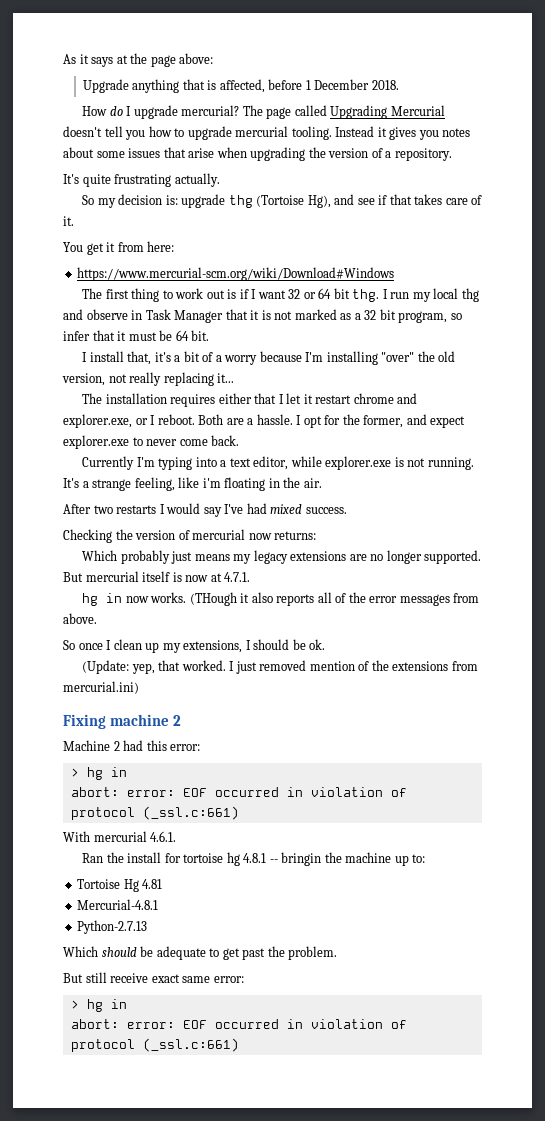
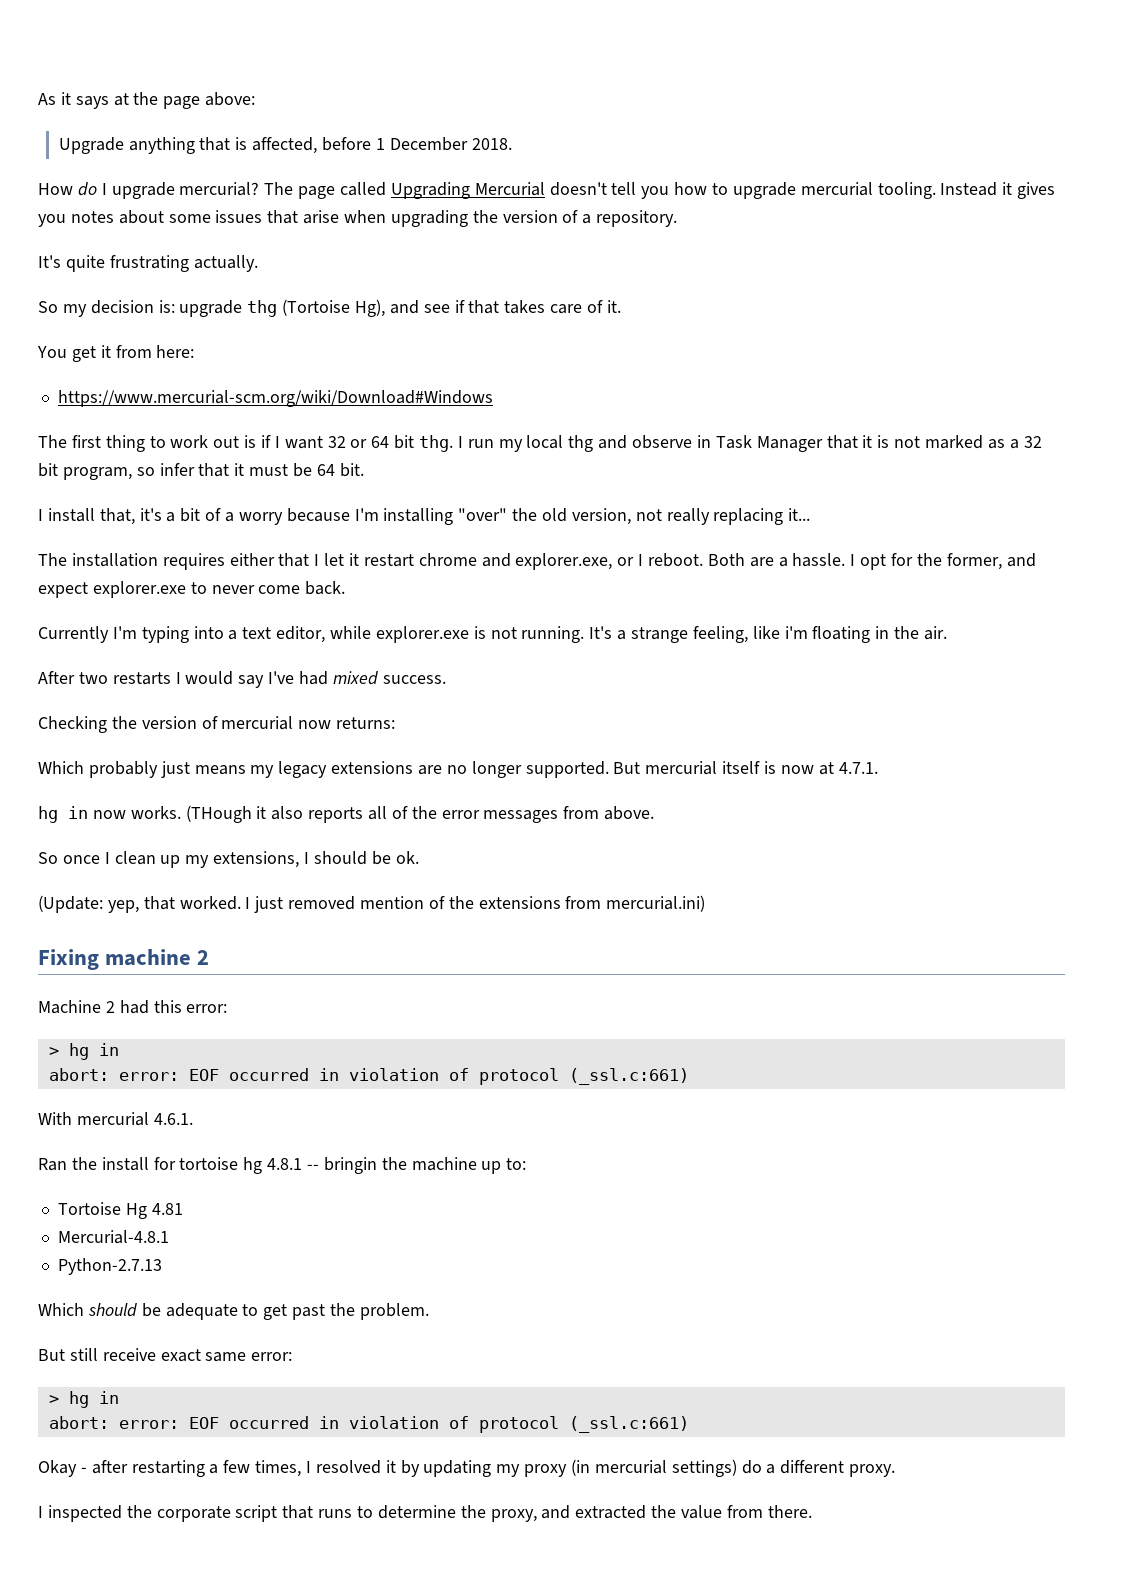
(239, 1045) none -> [38,1459,896,1477] [38,1505,812,1522] // Okay - after restarting a few times, I resolved it by updating my proxy (in mercurial settings) do a different proxy. // I inspected the corporate script that runs to determine the proxy, and extracted the value from there.

